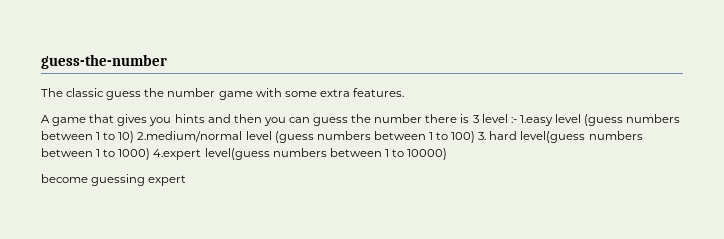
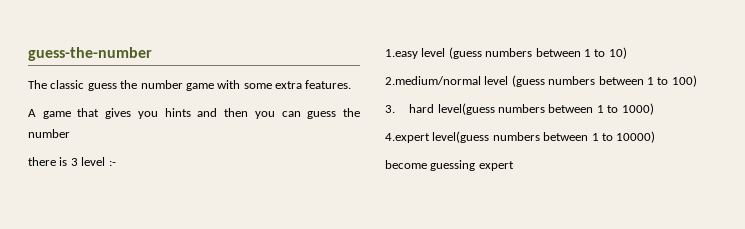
(423, 118) none -> (70, 133) //
(517, 120) none -> (116, 163) //
(135, 137) none -> (627, 53) //
(476, 137) none -> (697, 81) //
(151, 154) none -> (654, 109) //

